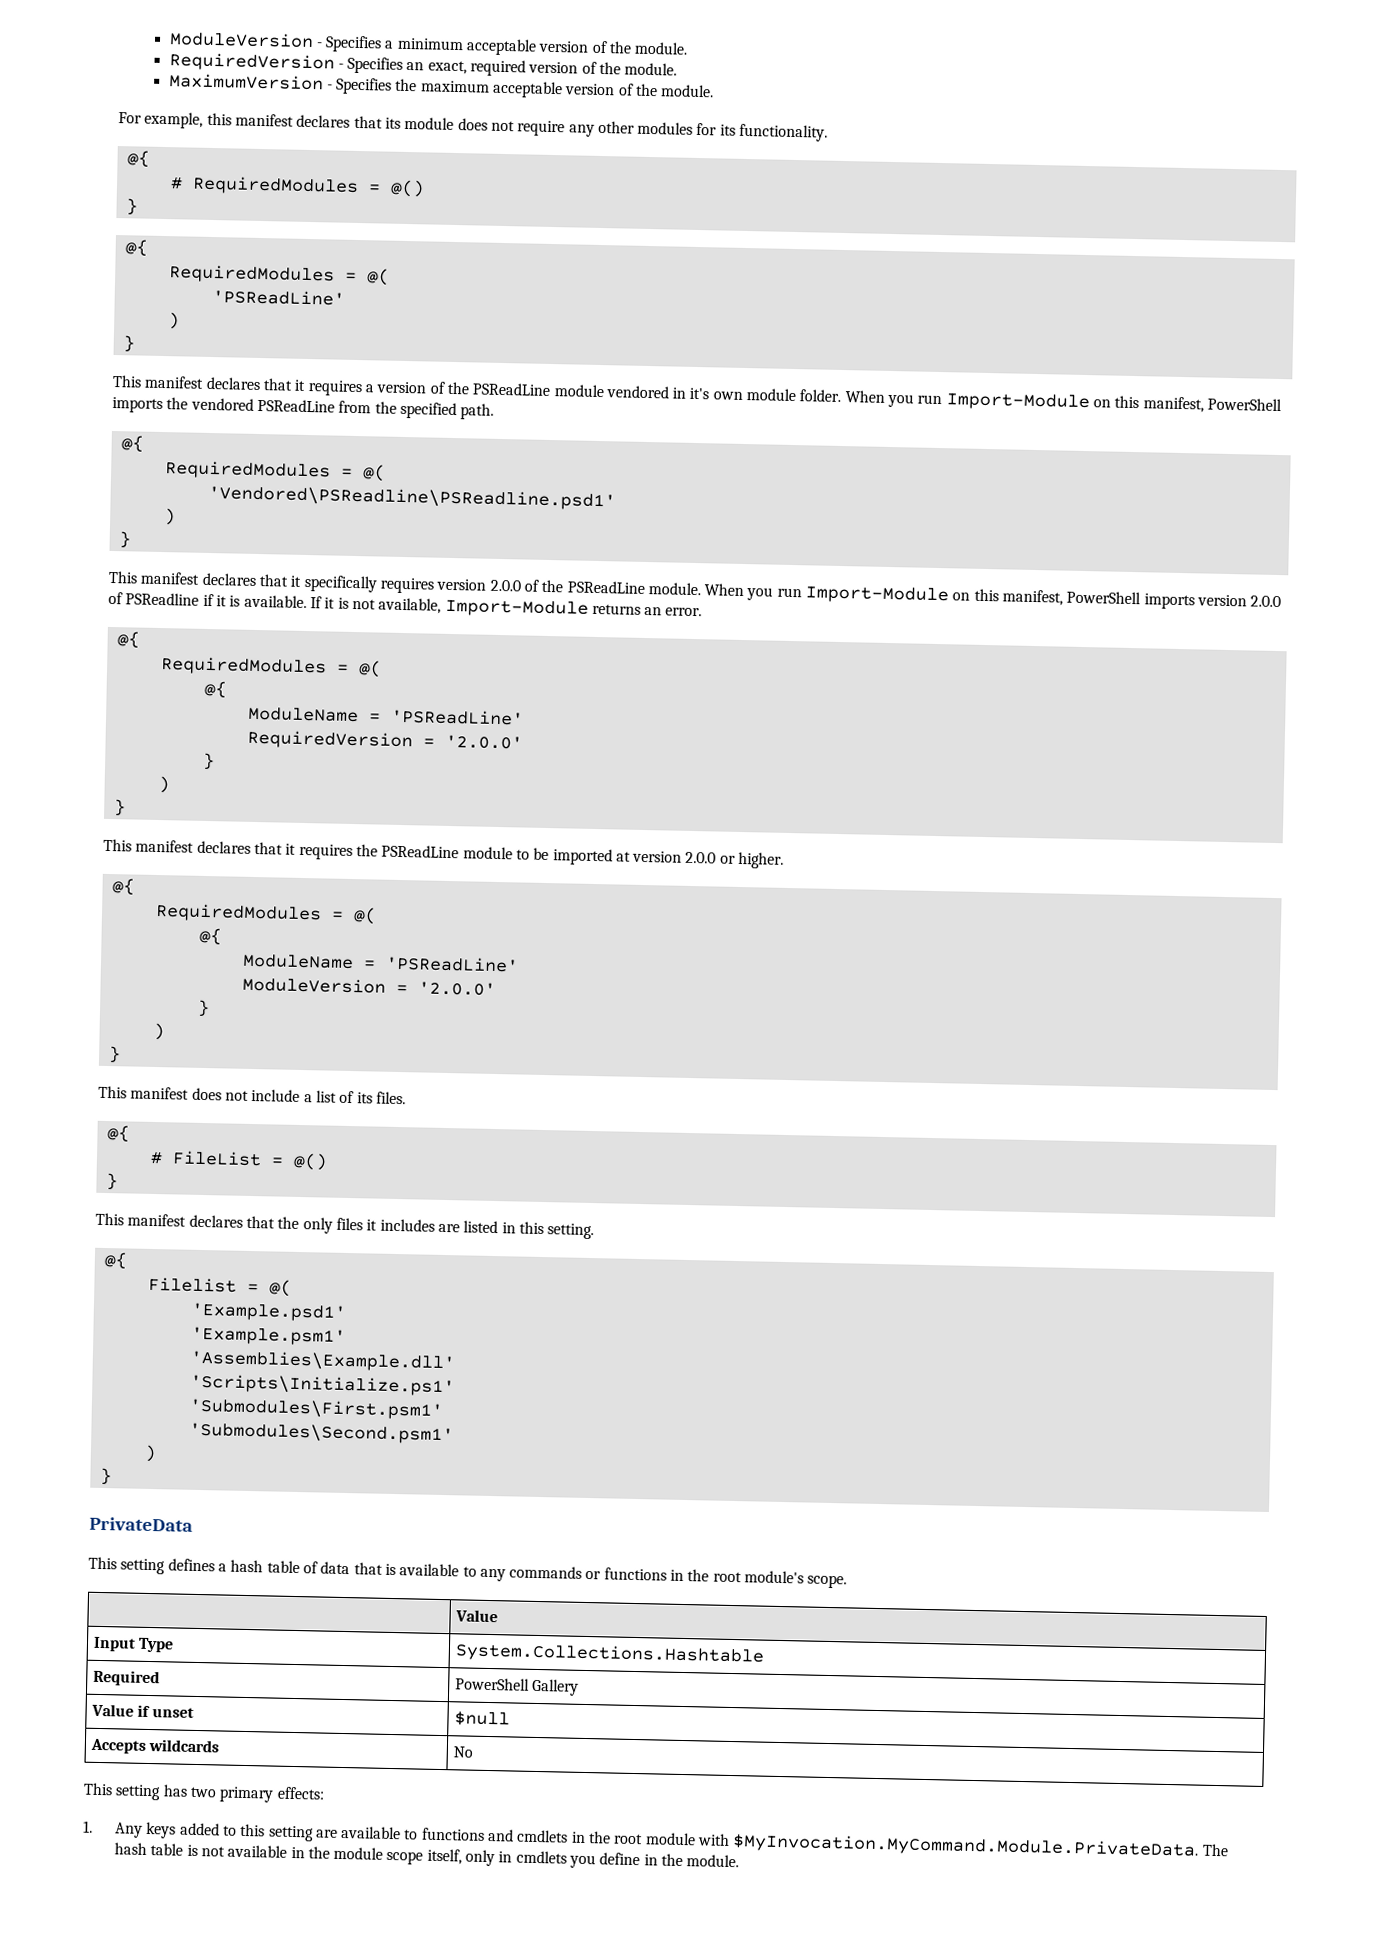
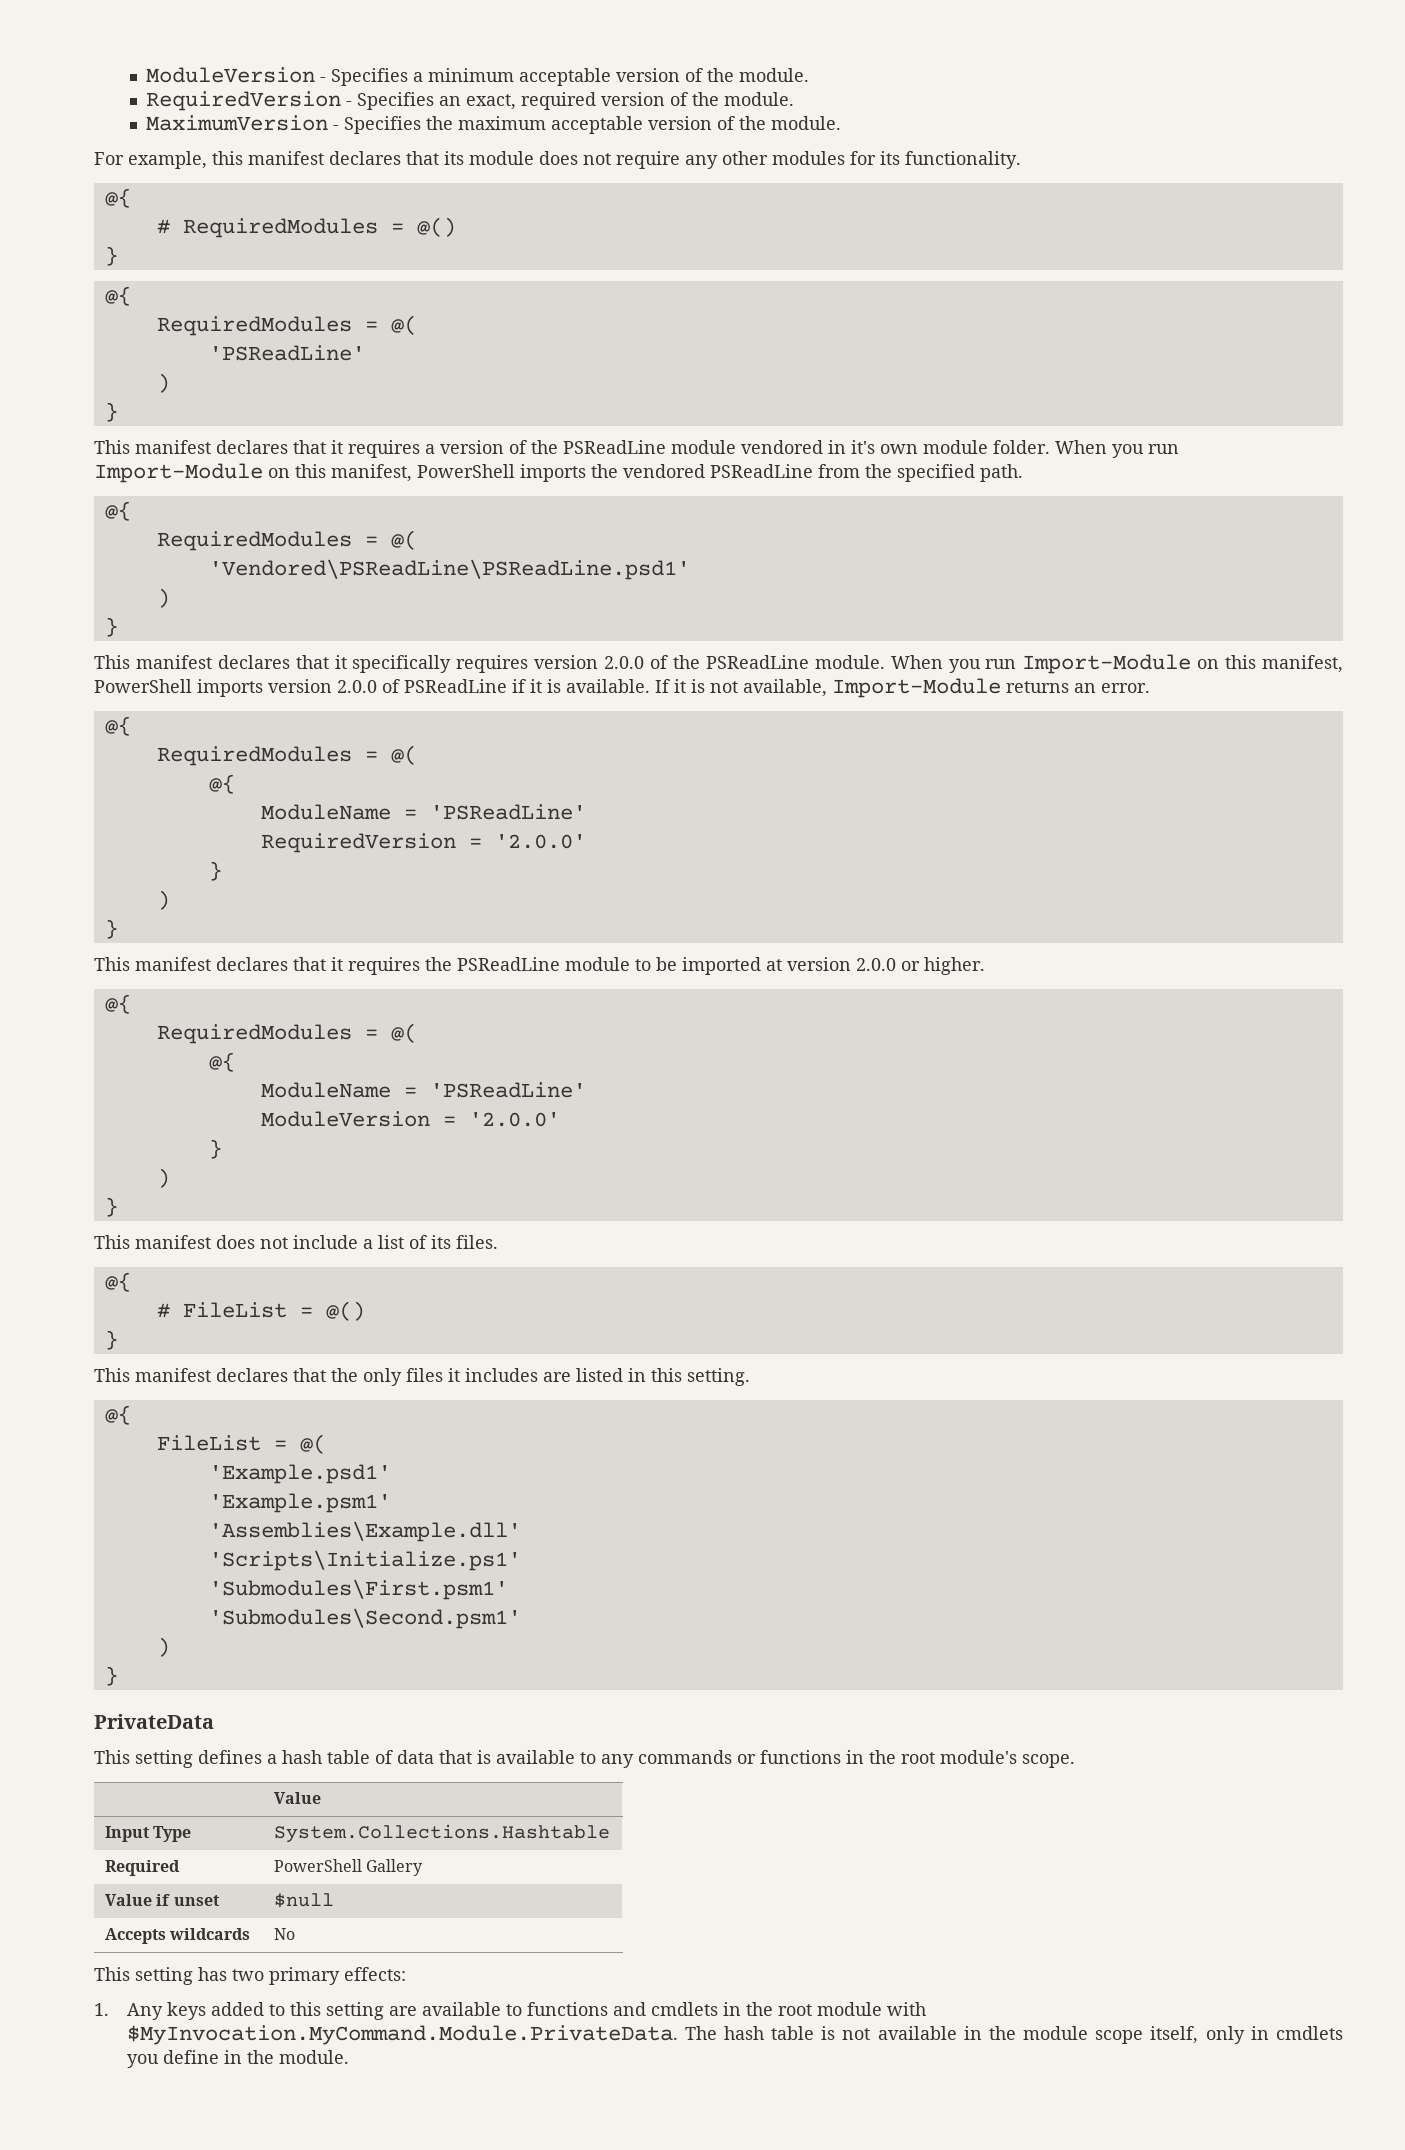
[207,484,616,511] 'Vendored\PSReadline\PSReadline.psd1' -> [208,559,690,580] 'Vendored\PSReadLine\PSReadLine.psd1'
[125,592,200,606] PSReadline -> [404,679,507,693] PSReadLine
[147,1276,237,1293] Filelist -> [156,1435,261,1451] FileList

